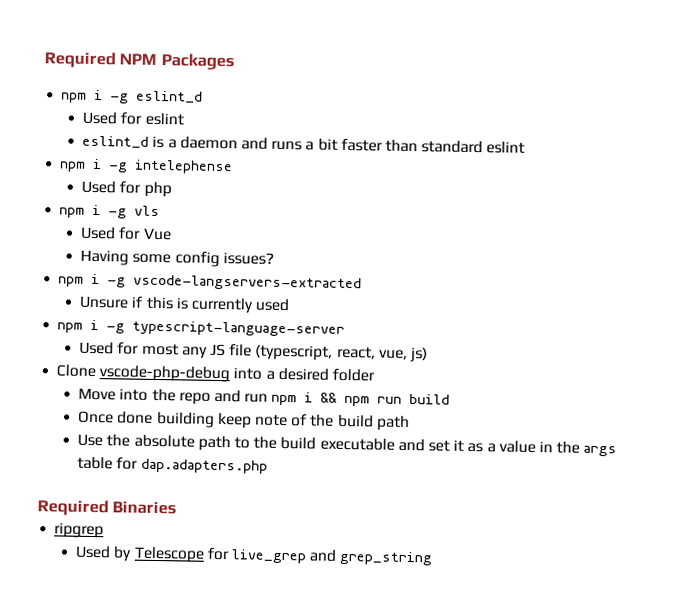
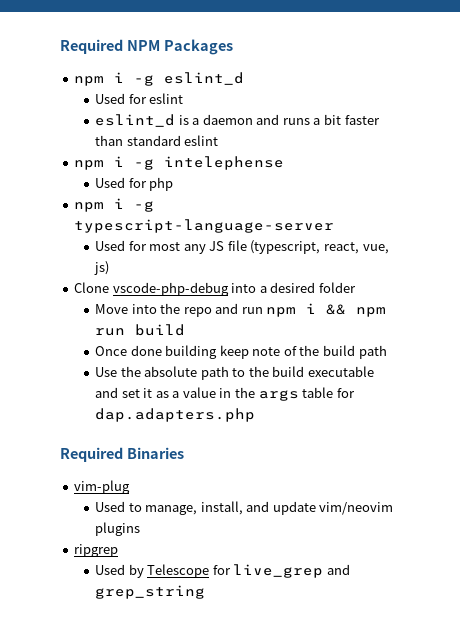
[59,204,161,219] [80,226,172,241] [80,249,274,267] [58,273,363,292] [79,295,291,314] // npm i -g vls // Used for Vue // Having some config issues? // npm i -g vscode-langservers-extracted // Unsure if this is currently used -> (174, 184) none
(178, 508) none -> [74,480,131,494] [95,501,394,515] [95,522,141,536] // vim-plug // Used to manage, install, and update vim/neovim plugins

